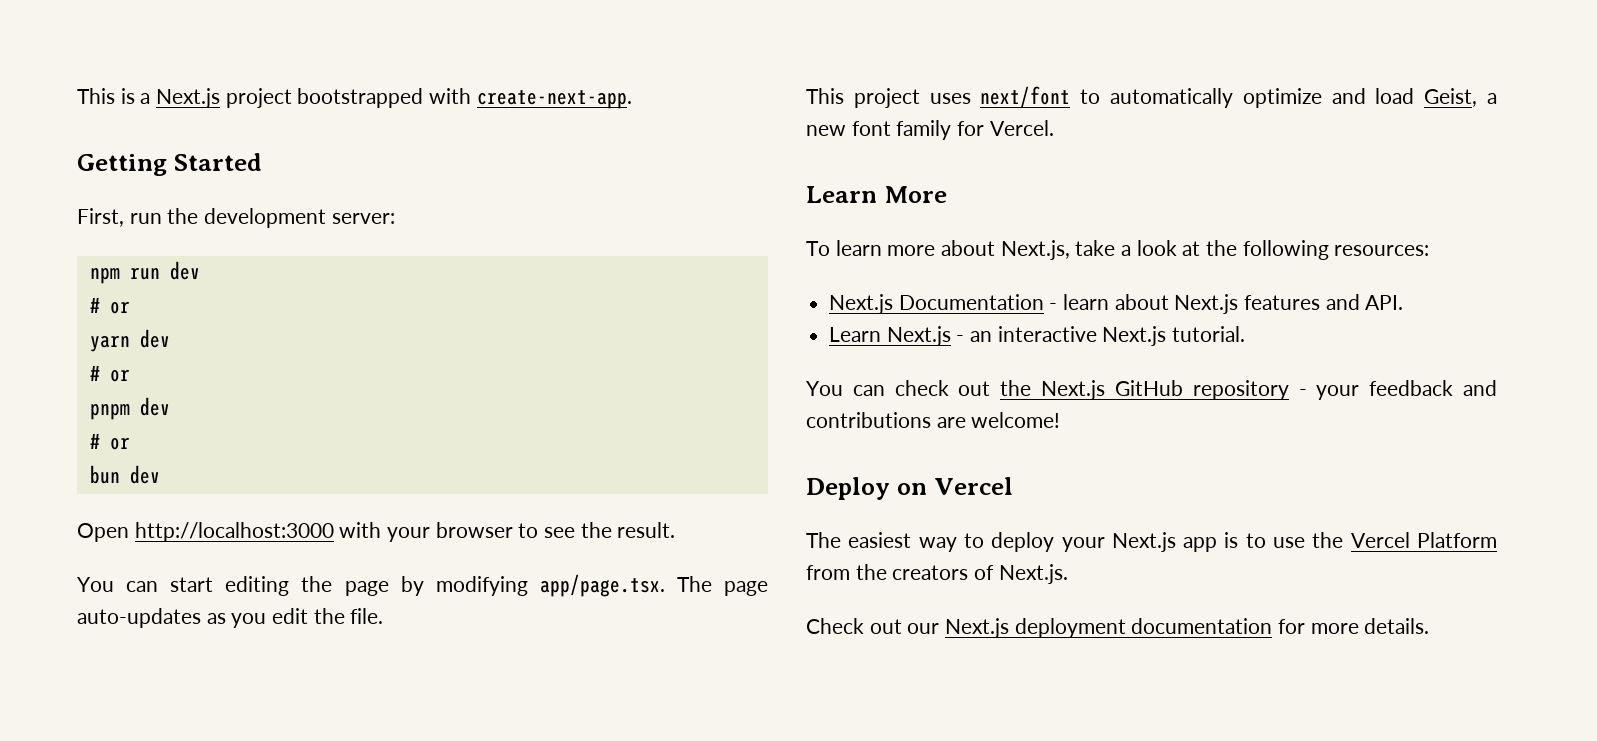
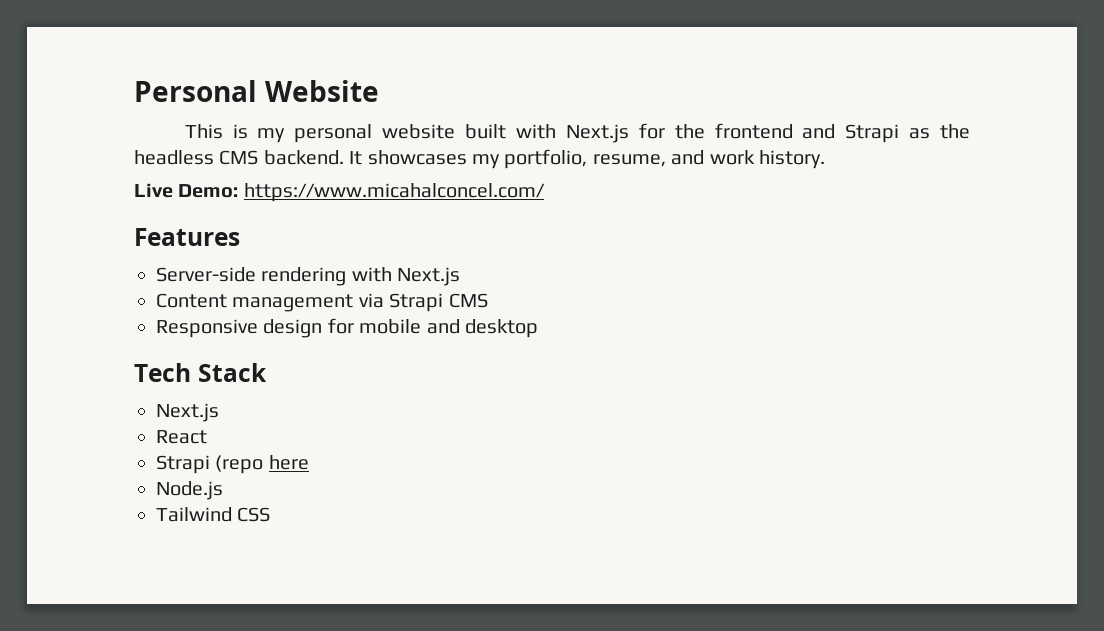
[77,88,632,109] [77,153,262,176] [77,208,395,228] [89,261,200,284] [89,297,130,314] [89,329,170,352] [89,365,130,382] [89,397,170,420] [89,433,130,450] [89,465,160,484] [77,522,676,542] [77,574,769,597] [77,608,384,628] [806,86,1497,108] [806,120,1054,140] [806,186,947,203] [806,240,1430,260] [829,294,1404,314] [829,326,1246,346] [806,380,1497,400] [806,412,1061,428] [806,477,1013,500] [806,532,1497,552] [806,564,1068,584] [806,618,1430,638] This is a Next.js project bootstrapped with create-next-app. // Getting Started // First, run the development server: // npm run dev // # or // yarn dev // # or // pnpm dev // # or // bun dev // Open http://localhost:3000 with your browser to see the result. // You can start editing the page by modifying app/page.tsx. The page auto-updates as you edit the file. // This project uses next/font to automatically optimize and load Geist, a new font family for Vercel. // Learn More // To learn more about Next.js, take a look at the following resources: // Next.js Documentation - learn about Next.js features and API. // Learn Next.js - an interactive Next.js tutorial. // You can check out the Next.js GitHub repository - your feedback and contributions are welcome! // Deploy on Vercel // The easiest way to deploy your Next.js app is to use the Vercel Platform from the creators of Next.js. // Check out our Next.js deployment documentation for more details. -> [134,80,379,102] [184,123,971,143] [134,149,825,169] [134,183,545,202] [134,228,240,246] [156,267,461,286] [156,293,488,312] [156,318,538,338] [134,363,267,382] [156,403,219,422] [156,430,207,444] [156,455,309,474] [156,481,223,500] [156,507,271,522] Personal Website // This is my personal website built with Next.js for the frontend and Strapi as the headless CMS backend. It showcases my portfolio, resume, and work history. // Live Demo: https://www.micahalconcel.com/ // Features // Server-side rendering with Next.js // Content management via Strapi CMS // Responsive design for mobile and desktop // Tech Stack // Next.js // React // Strapi (repo here // Node.js // Tailwind CSS

